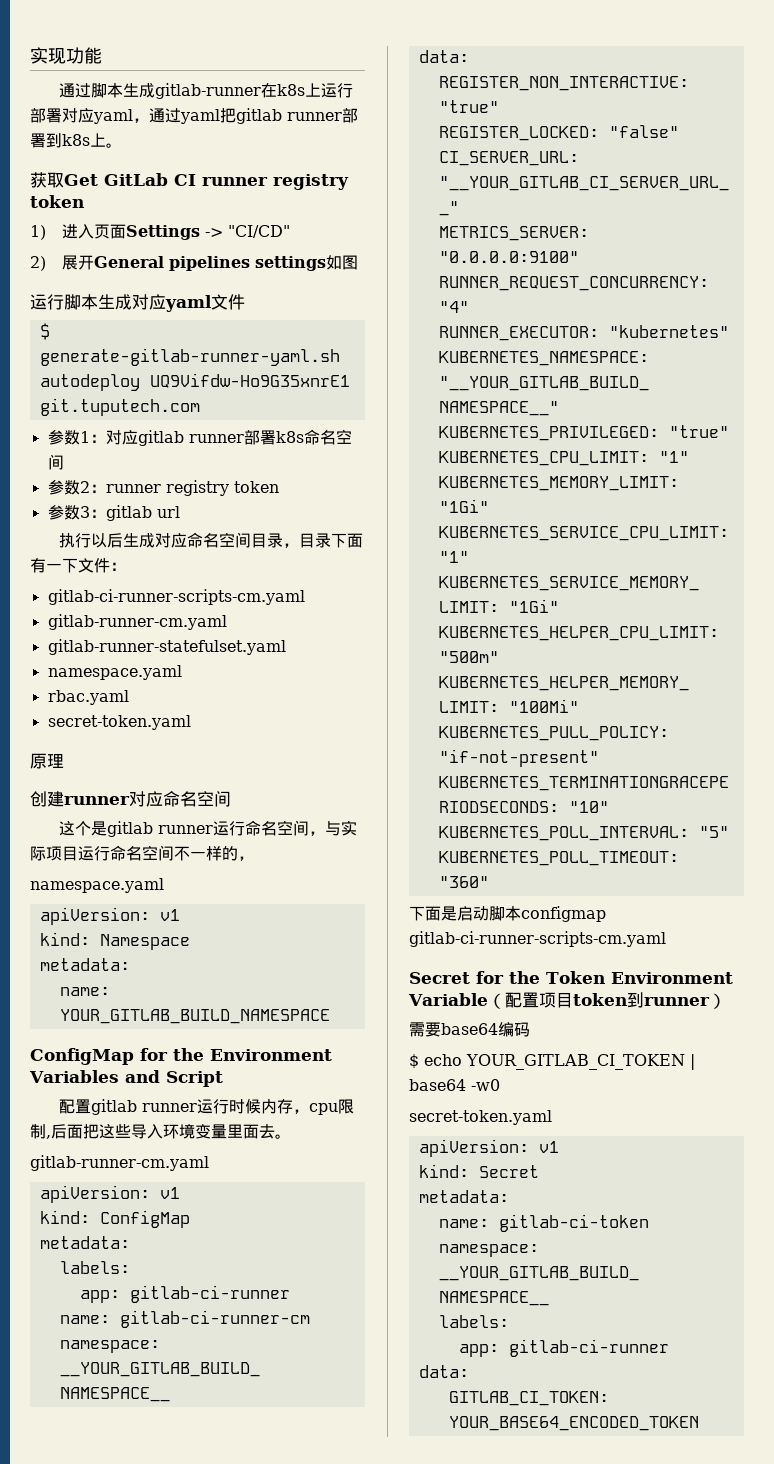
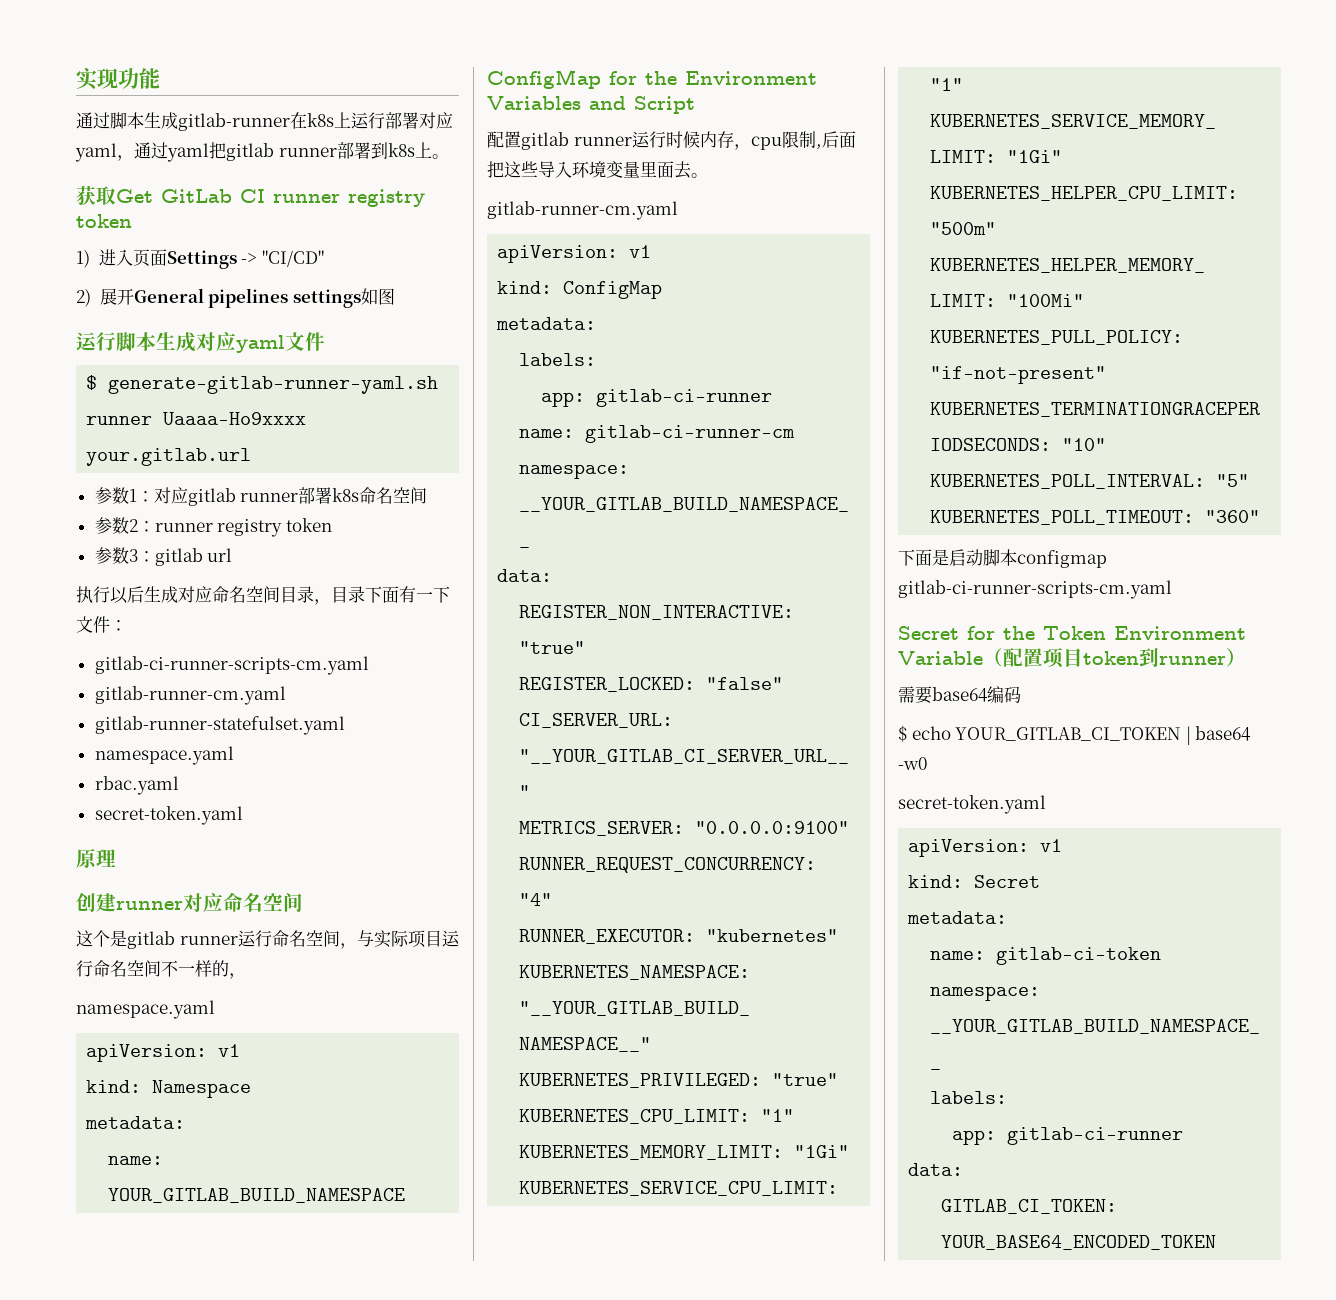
[39,373,350,391] [39,398,200,416] autodeploy UQ9Vifdw-Ho9G35xnrE1 git.tuputech.com -> [86,412,307,425] [86,448,252,466] runner Uaaaa-Ho9xxxx your.gitlab.url

